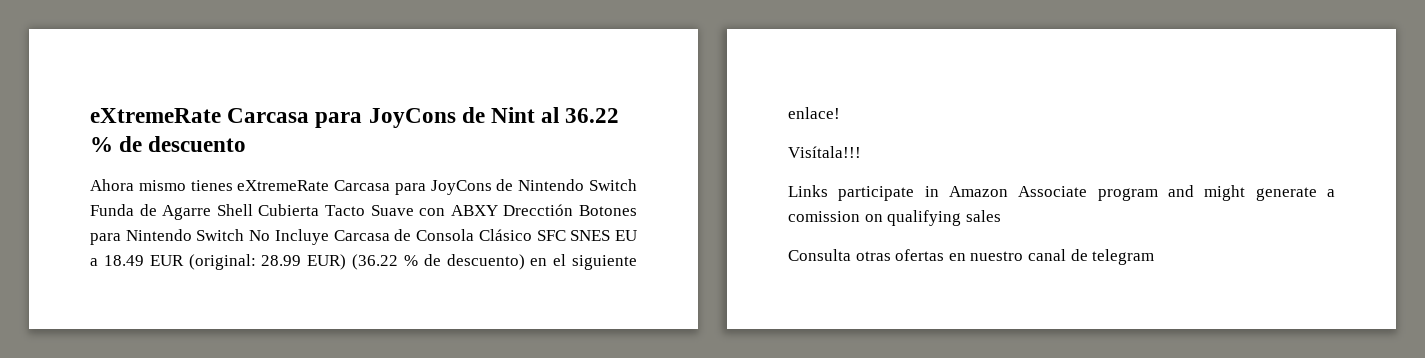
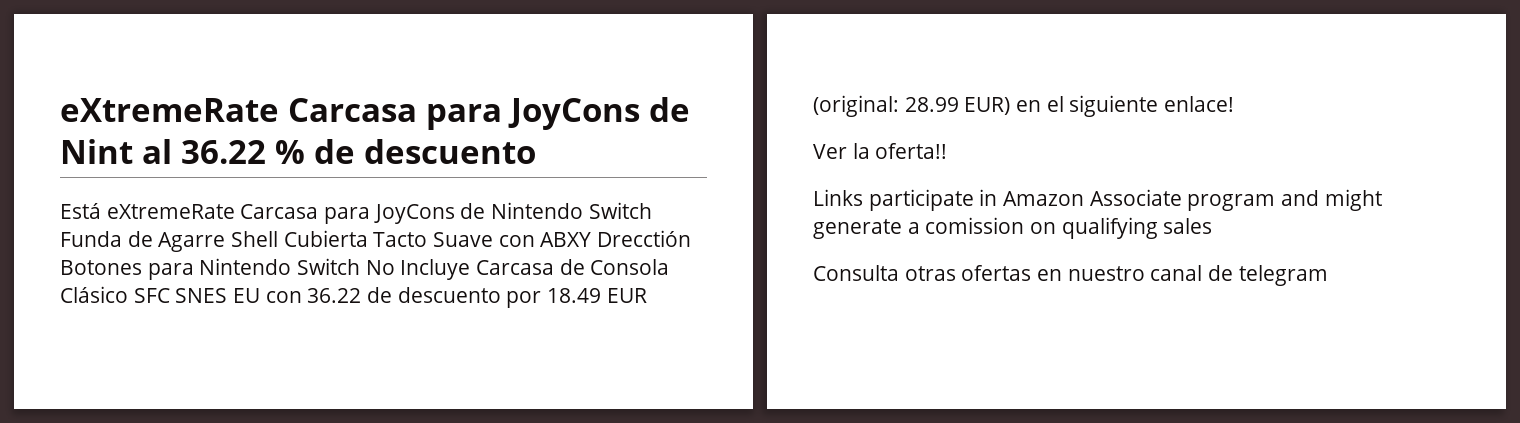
[90,179,233,191] Ahora mismo tienes -> [60,203,101,219] Está
[90,258,98,266] a -> [265,287,542,308] con 36.22 de descuento por
[352,254,525,270] (36.22 % de descuento) -> (1011, 106) none
[788,146,861,158] Visítala!!! -> [813,143,948,159] Ver la oferta!!

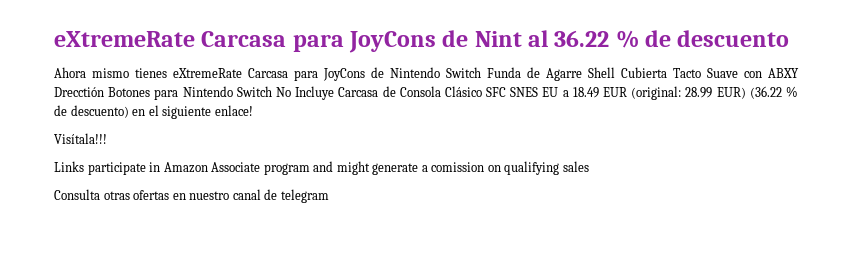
[60,203,101,219] Está -> [54,67,167,78] Ahora mismo tienes
[265,287,542,308] con 36.22 de descuento por -> [562,90,569,97] a
(1011, 106) none -> [749,86,798,99] [54,105,129,118] (36.22 % de descuento)
[813,143,948,159] Ver la oferta!! -> [54,133,107,144] Visítala!!!

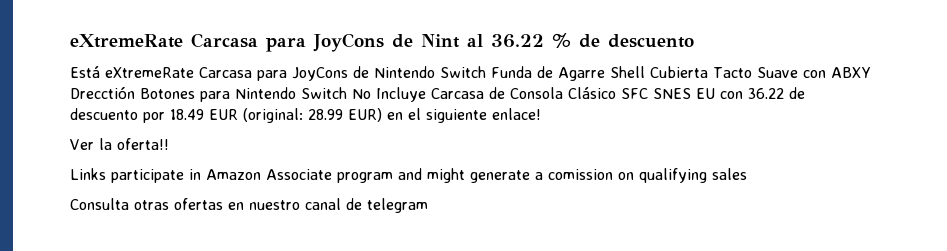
[54,67,167,78] Ahora mismo tienes -> [70,66,100,78] Está
[562,90,569,97] a -> [720,87,805,99] [70,108,165,123] con 36.22 de descuento por
[749,86,798,99] [54,105,129,118] (36.22 % de descuento) -> (382, 115) none
[54,133,107,144] Visítala!!! -> [70,138,169,150] Ver la oferta!!

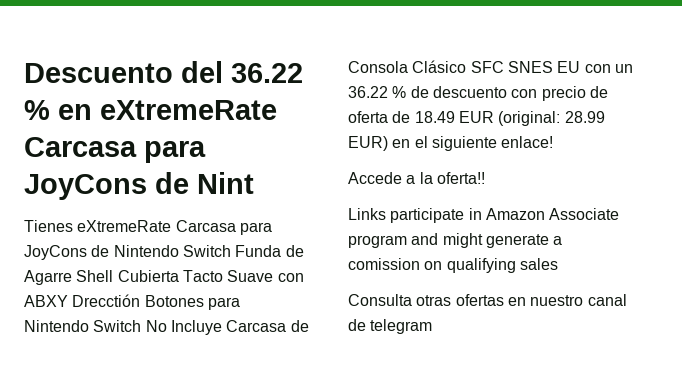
(70, 41) none -> [24,61,303,83] [24,100,92,120] Descuento del 36.22 % en
[467,33,694,48] [70,66,100,78] al 36.22 % de descuento // Está -> [24,220,73,232] // Tienes
[748,87,805,99] [70,108,165,123] 36.22 de descuento por -> [614,64,633,73] [348,86,608,101] [348,111,411,123] un 36.22 % de descuento con precio de oferta de
[70,139,94,150] Ver -> [348,172,416,184] Accede a

